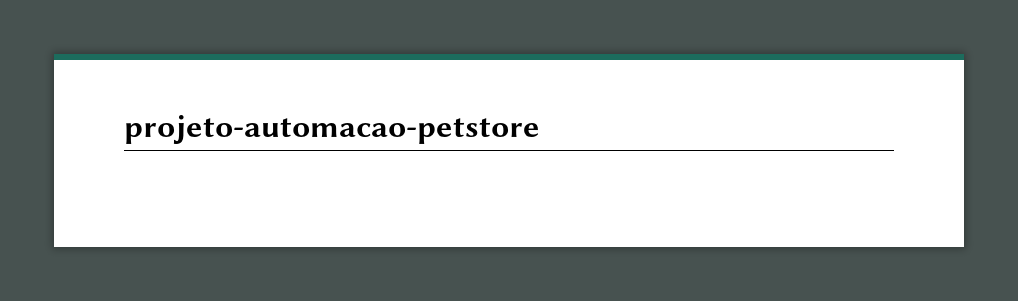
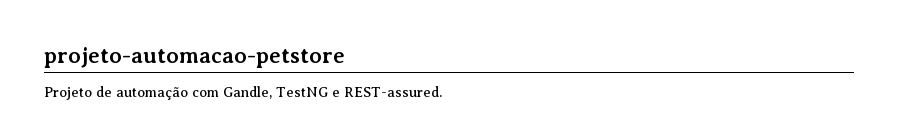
(540, 129) none -> [44,86,442,100] // Projeto de automação com Gandle, TestNG e REST-assured.

